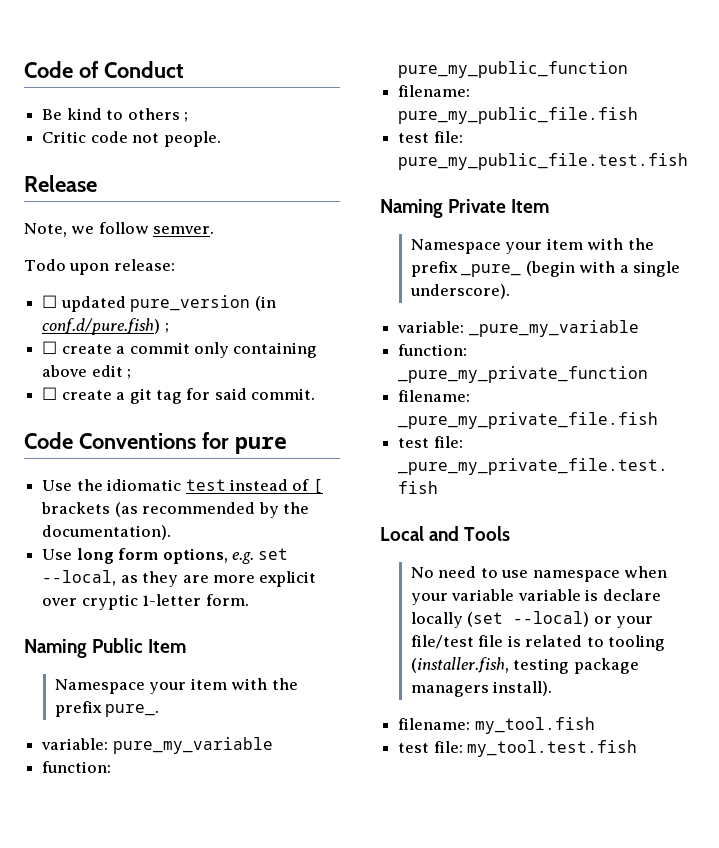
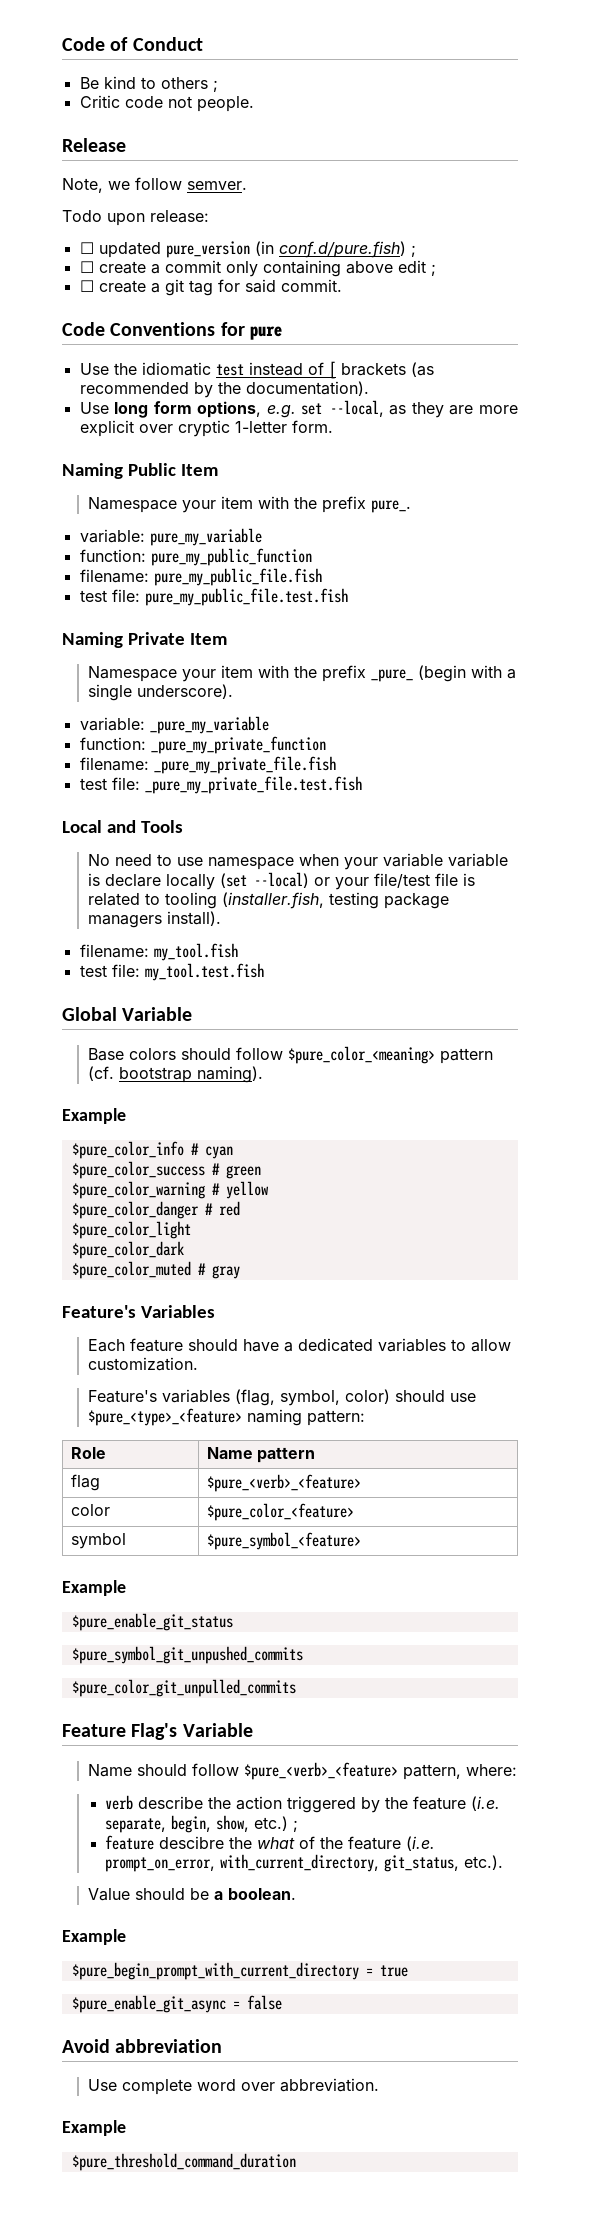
(638, 748) none -> [62,1007,193,1021] [87,1046,493,1064] [87,1066,263,1083] [62,1108,126,1124] [71,1141,233,1159] [71,1161,261,1179] [71,1181,269,1199] [71,1201,240,1219] [71,1221,191,1239] [71,1241,184,1259] [71,1261,240,1279] [62,1305,216,1318] [87,1338,511,1352] [87,1357,198,1371] [87,1389,476,1406] [87,1408,365,1426] [71,1447,107,1459] [207,1447,316,1463] [71,1474,101,1491] [207,1474,362,1492] [71,1504,111,1516] [207,1503,355,1521] [71,1533,127,1549] [207,1532,362,1550] [62,1580,126,1596] [71,1613,233,1631] [71,1646,303,1664] [71,1679,296,1697] [62,1723,253,1740] [87,1762,517,1780] [105,1795,501,1813] [105,1815,299,1833] [105,1835,436,1851] [105,1854,504,1872] [87,1888,296,1901] [62,1929,126,1945] [71,1962,408,1980] [71,1995,282,2013] [62,2039,223,2053] [87,2078,379,2095] [62,2120,126,2136] [71,2153,296,2171] // Global Variable // Base colors should follow $pure_color_<meaning> pattern (cf. bootstrap naming). // Example // $pure_color_info # cyan // $pure_color_success # green // $pure_color_warning # yellow // $pure_color_danger # red // $pure_color_light // $pure_color_dark // $pure_color_muted # gray // Feature's Variables // Each feature should have a dedicated variables to allow customization. // Feature's variables (flag, symbol, color) should use $pure_<type>_<feature> naming pattern: // Role | Name pattern // flag | $pure_<verb>_<feature> // color | $pure_color_<feature> // symbol | $pure_symbol_<feature> // Example // $pure_enable_git_status // $pure_symbol_git_unpushed_commits // $pure_color_git_unpulled_commits // Feature Flag's Variable // Name should follow $pure_<verb>_<feature> pattern, where: // verb describe the action triggered by the feature (i.e. separate, begin, show, etc.) ; // feature descibre the what of the feature (i.e. prompt_on_error, with_current_directory, git_status, etc.). // Value should be a boolean. // Example // $pure_begin_prompt_with_current_directory = true // $pure_enable_git_async = false // Avoid abbreviation // Use complete word over abbreviation. // Example // $pure_threshold_command_duration

